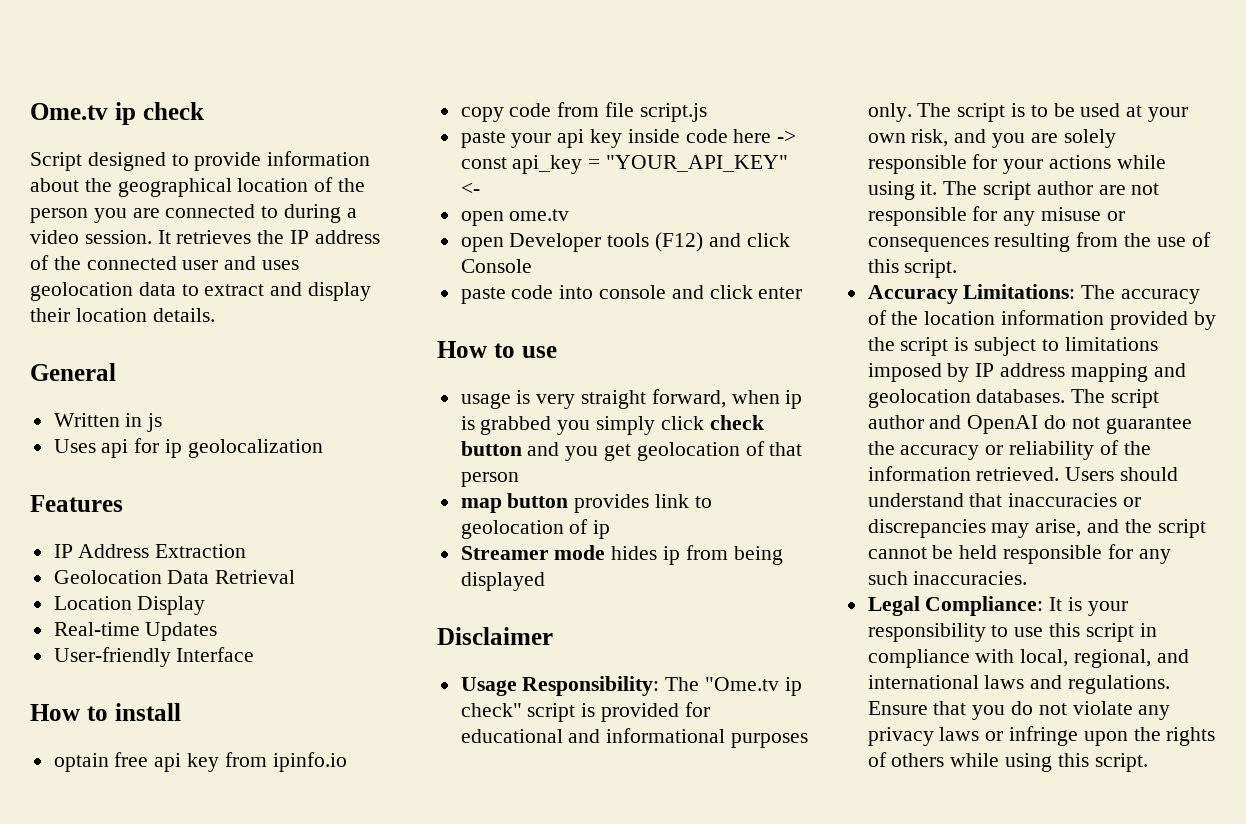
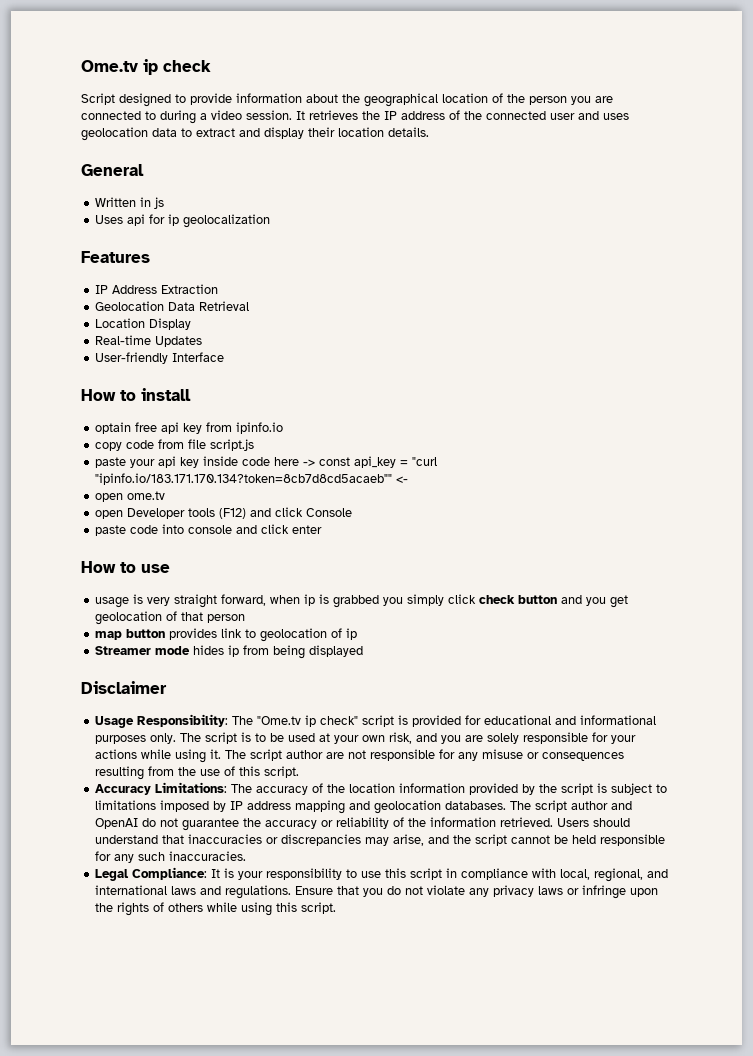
[606,155,789,172] "YOUR_API_KEY" -> [412,457,438,466] [95,473,393,485] "curl "ipinfo.io/183.171.170.134?token=8cb7d8cd5acaeb""

